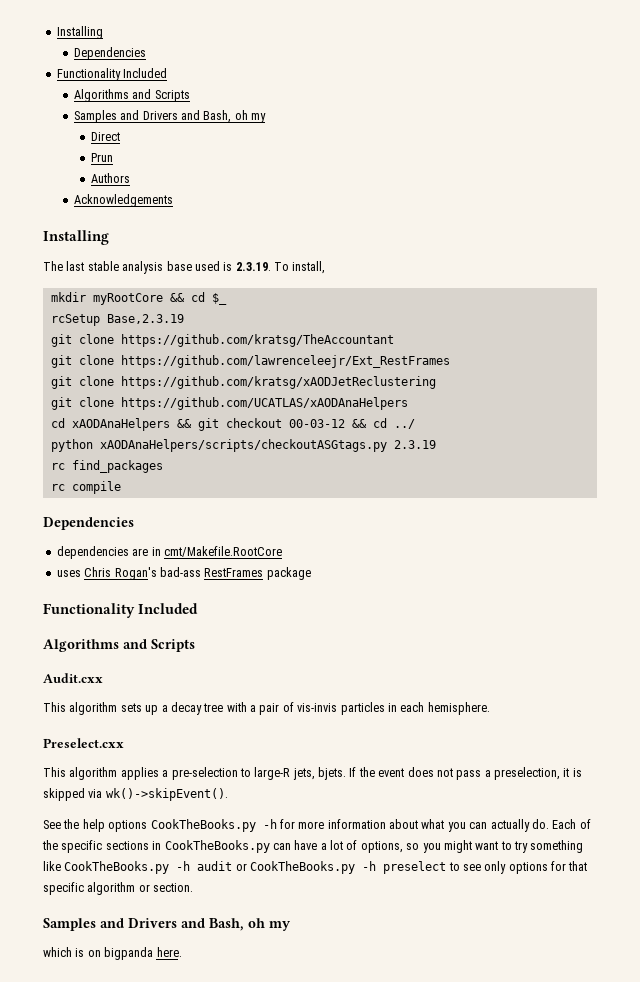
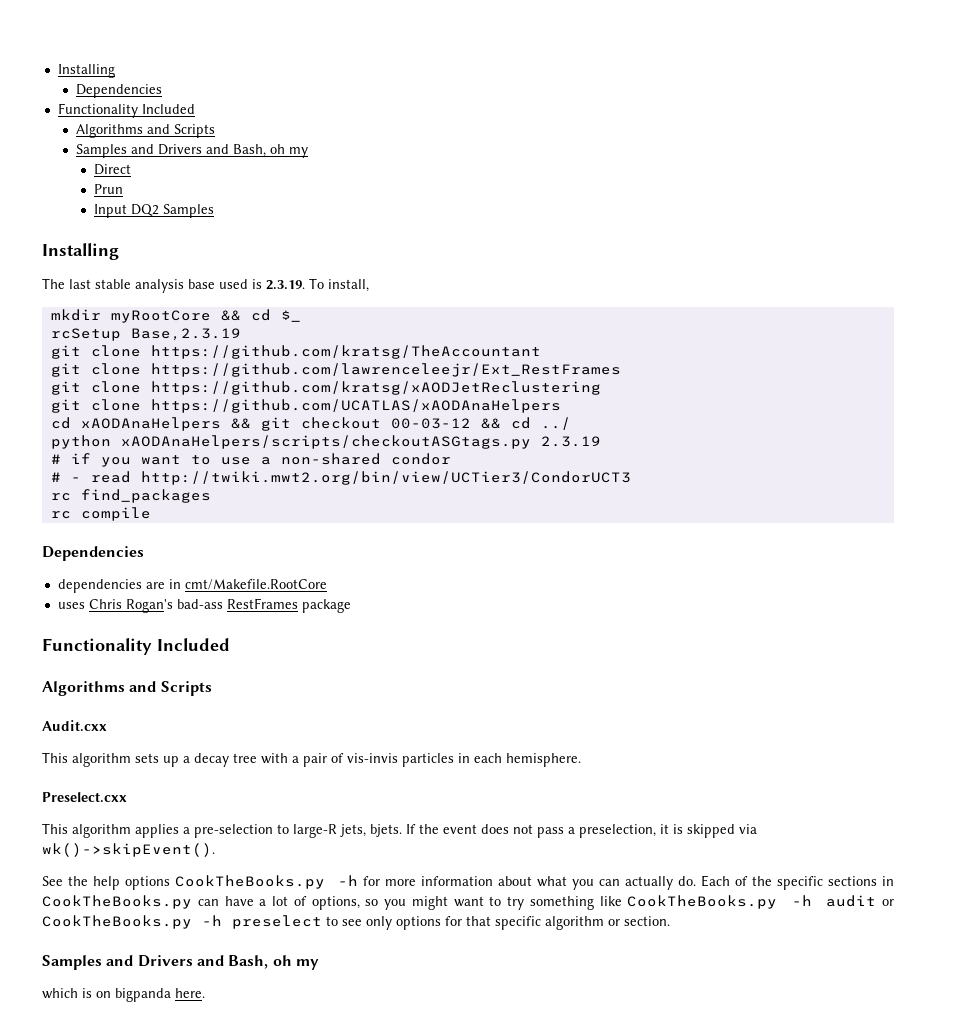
[90,173,130,183] [73,194,173,207] Authors // Acknowledgements -> [93,204,214,218] Input DQ2 Samples
(436, 444) none -> [50,453,451,467] [50,471,631,485] // # if you want to use a non-shared condor // # - read http://twiki.mwt2.org/bin/view/UCTier3/CondorUCT3

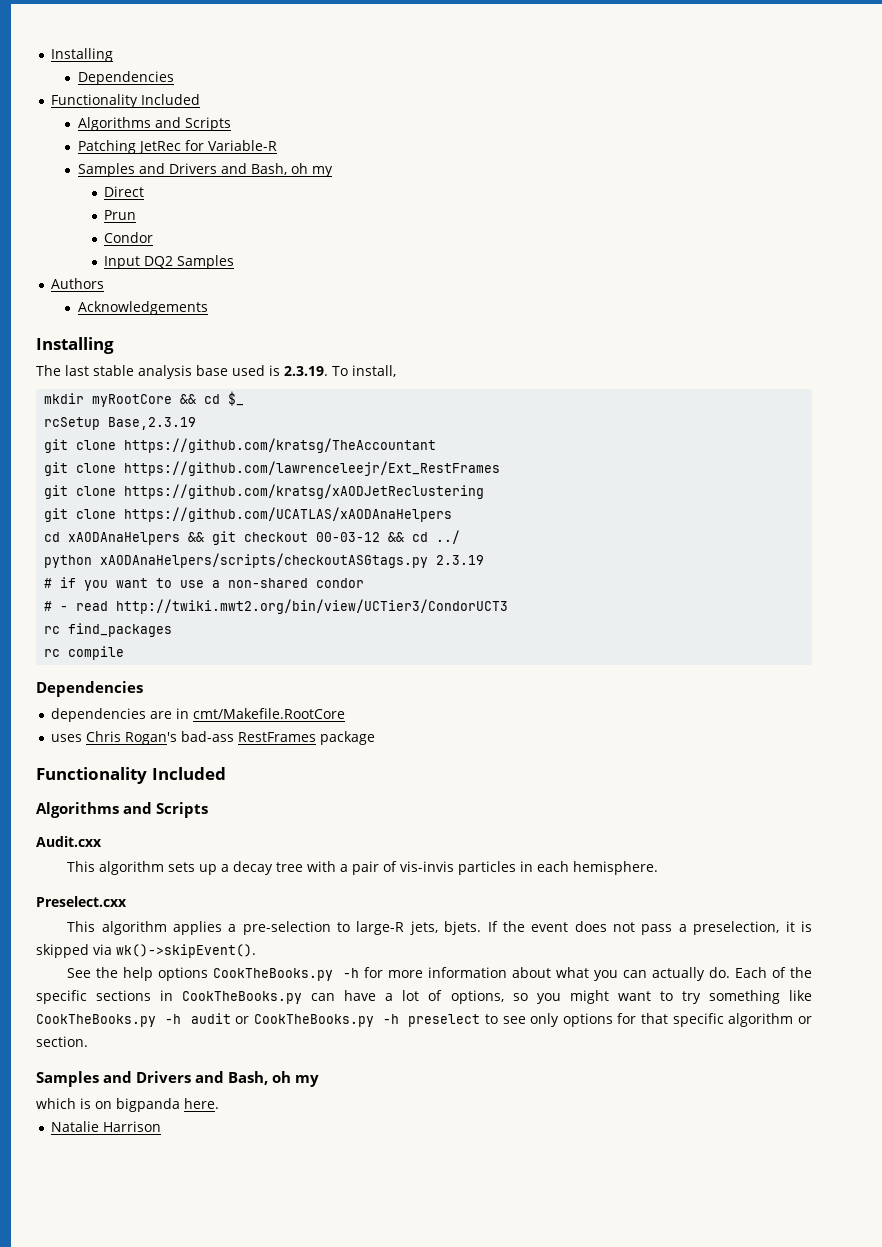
(215, 131) none -> [77,140,277,154] // Patching JetRec for Variable-R
(123, 189) none -> [104,232,154,243] // Condor
(214, 211) none -> [50,278,104,289] [77,301,208,315] // Authors // Acknowledgements
(205, 993) none -> [50,1121,161,1132] // Natalie Harrison

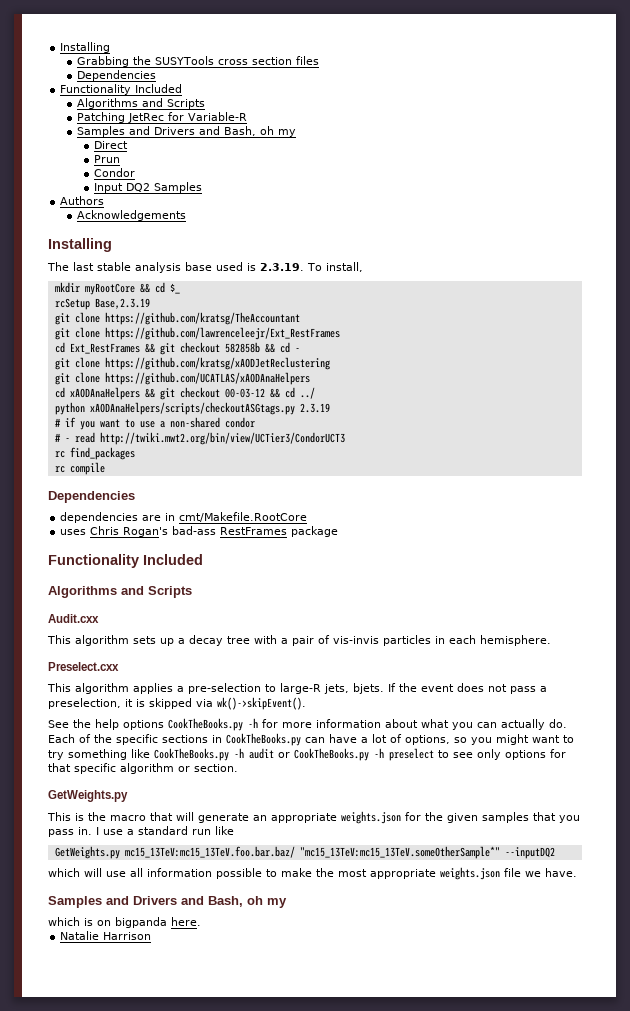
[50,48,113,62] Installing -> [60,42,111,53] [76,56,319,67] Installing // Grabbing the SUSYTools cross section files
(501, 468) none -> [54,342,300,355] // cd Ext_RestFrames && git checkout 582858b && cd -
(88, 1041) none -> [48,790,128,802] [47,811,580,824] [48,826,234,837] [54,846,555,859] [48,867,577,880] // GetWeights.py // This is the macro that will generate an appropriate weights.json for the given samples that you pass in. I use a standard run like // GetWeights.py mc15_13TeV:mc15_13TeV.foo.bar.baz/ "mc15_13TeV:mc15_13TeV.someOtherSample*" --inputDQ2 // which will use all information possible to make the most appropriate weights.json file we have.

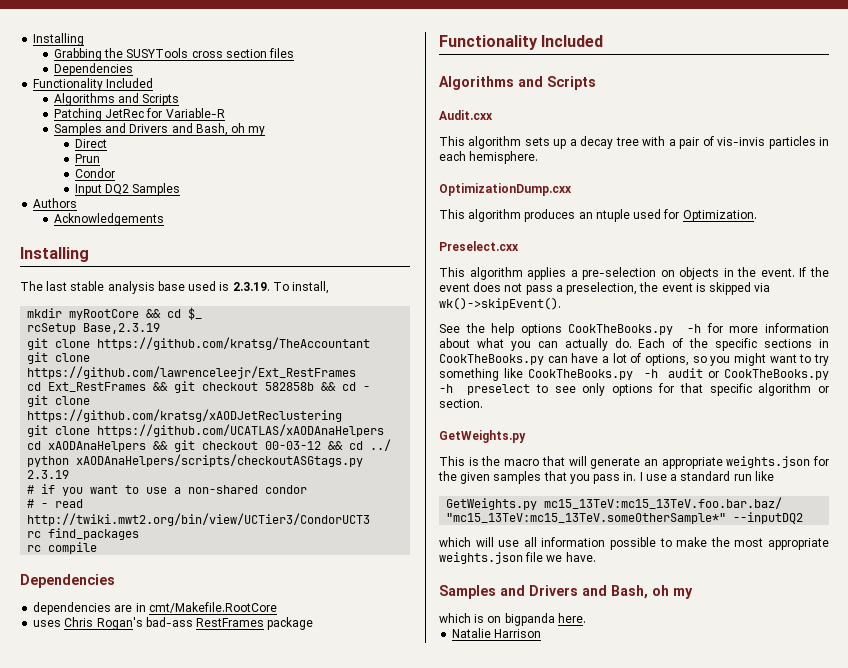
(551, 640) none -> [439,183,572,196] [439,209,757,222] // OptimizationDump.cxx // This algorithm produces an ntuple used for Optimization.
[265,683,384,694] to large-R jets, bjets. -> [660,267,795,280] on objects in the event.
[125,699,133,707] it -> [639,282,693,292] the event

